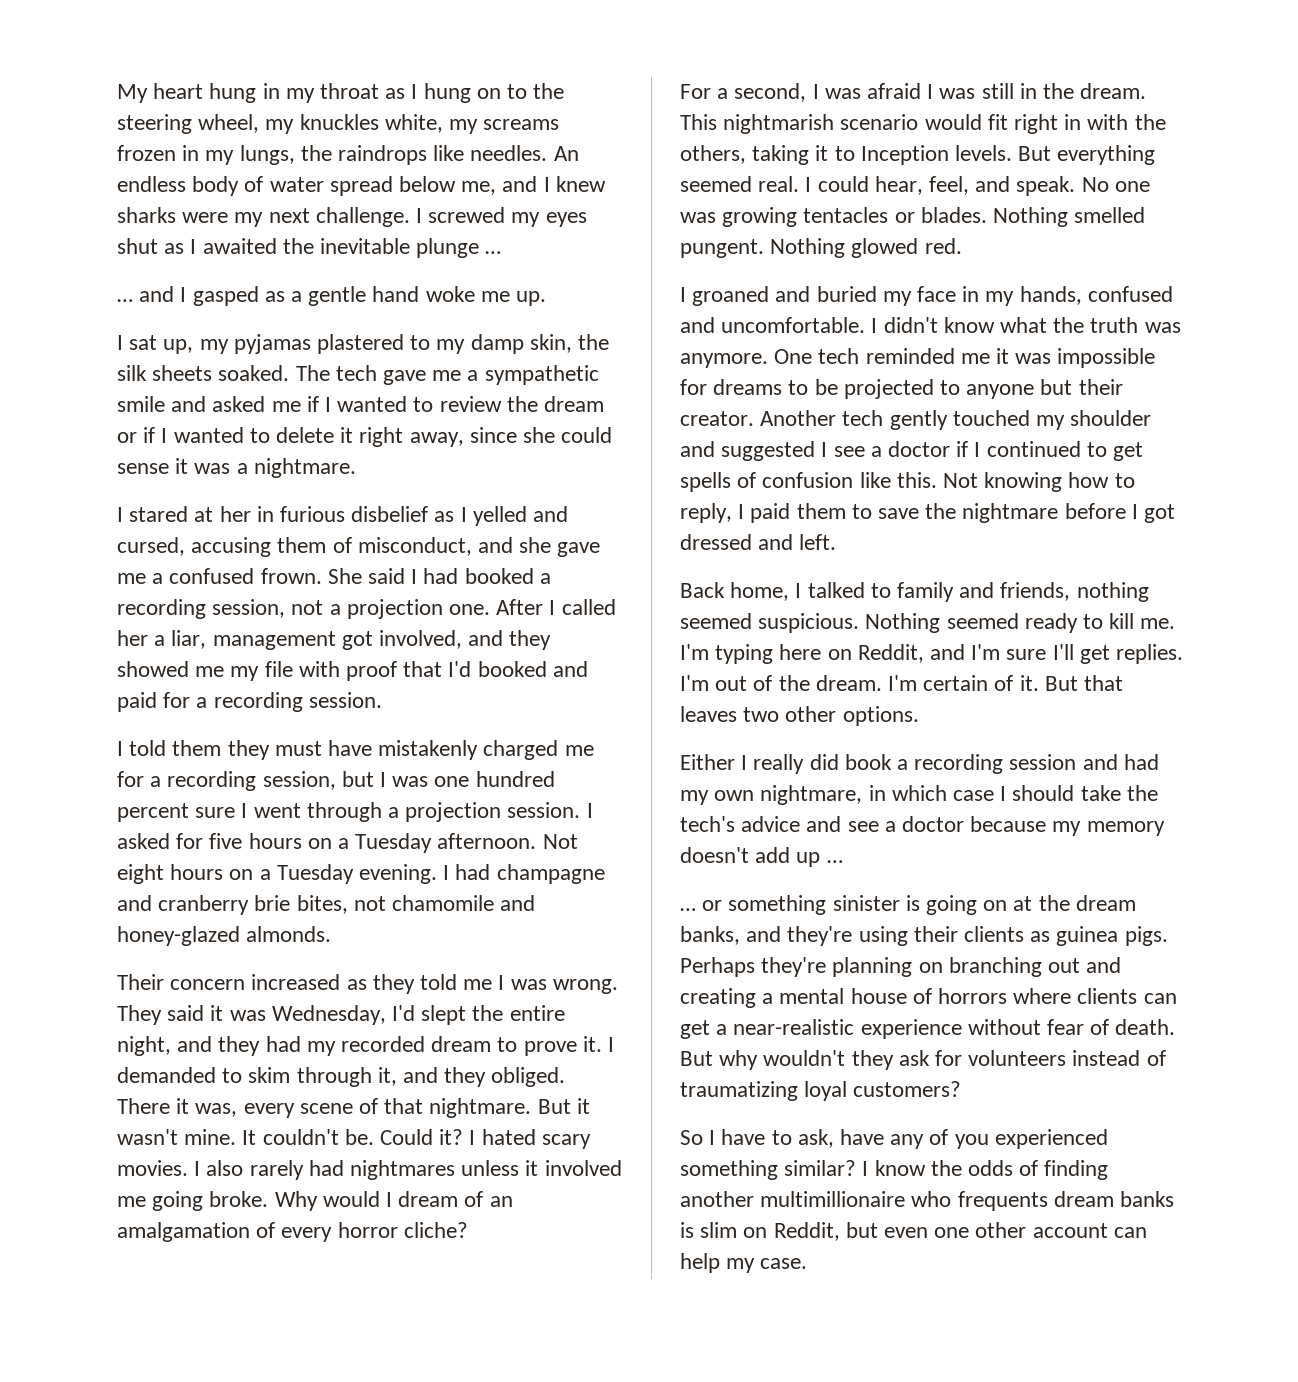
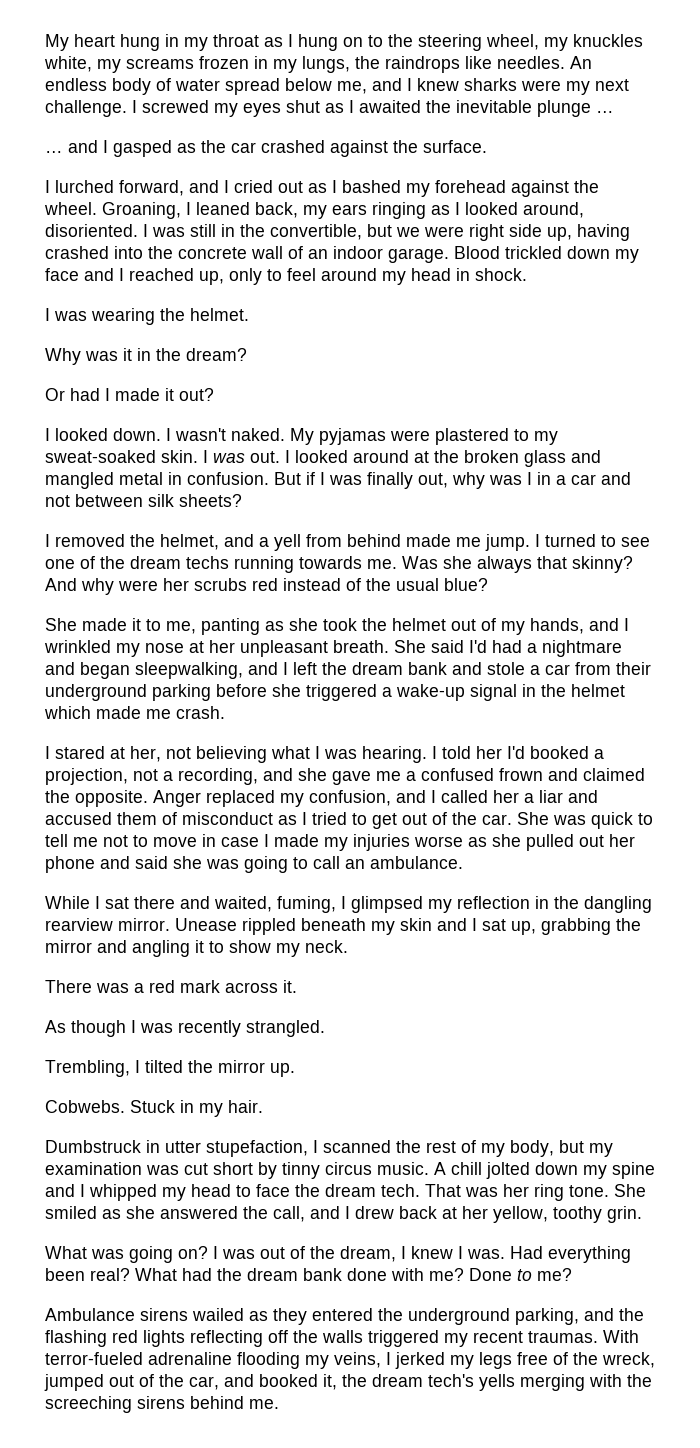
[291,286,547,306] [117,334,610,354] [117,365,599,385] [117,396,605,412] [117,427,613,447] [117,458,356,478] [117,506,569,526] [117,537,472,557] a gentle hand woke me up. // I sat up, my pyjamas plastered to my damp skin, the silk sheets soaked. The tech gave me a sympathetic smile and asked me if I wanted to review the dream or if I wanted to delete it right away, since she could sense it was a nightmare. // I stared at her in furious disbelief as I yelled and cursed, accusing them of misconduct, -> [201,140,487,157] [45,180,599,197] [44,202,584,219] [45,224,630,241] [45,246,639,263] [45,268,527,285] [45,308,249,325] [45,348,247,365] [45,388,214,401] [45,428,558,445] [45,450,601,467] [45,472,631,489] [45,494,242,507] [45,534,650,551] [45,556,633,573] [45,578,488,595] [45,618,629,635] [44,640,622,657] [45,662,651,679] [45,684,625,701] [44,706,225,719] [45,746,604,763] [45,768,258,785] the car crashed against the surface. // I lurched forward, and I cried out as I bashed my forehead against the wheel. Groaning, I leaned back, my ears ringing as I looked around, disoriented. I was still in the convertible, but we were right side up, having crashed into the concrete wall of an indoor garage. Blood trickled down my face and I reached up, only to feel around my head in shock. // I was wearing the helmet. // Why was it in the dream? // Or had I made it out? // I looked down. I wasn't naked. My pyjamas were plastered to my sweat-soaked skin. I was out. I looked around at the broken glass and mangled metal in confusion. But if I was finally out, why was I in a car and not between silk sheets? // I removed the helmet, and a yell from behind made me jump. I turned to see one of the dream techs running towards me. Was she always that skinny? And why were her scrubs red instead of the usual blue? // She made it to me, panting as she took the helmet out of my hands, and I wrinkled my nose at her unpleasant breath. She said I'd had a nightmare and began sleepwalking, and I left the dream bank and stole a car from their underground parking before she triggered a wake-up signal in the helmet which made me crash. // I stared at her, not believing what I was hearing. I told her I'd booked a projection, not a recording,
[260,568,551,584] [117,599,616,619] [117,630,552,650] [117,661,588,681] [117,692,382,712] [117,740,594,760] [117,771,555,791] [117,802,593,822] [117,833,578,853] [117,864,605,884] [117,895,536,915] [117,926,332,946] [117,974,618,994] [117,1005,565,1025] [117,1036,615,1056] [117,1067,566,1087] [117,1098,590,1118] [117,1129,591,1149] [117,1160,622,1180] [117,1191,513,1211] [117,1222,468,1242] [680,83,1147,102] [680,114,1166,134] [680,145,1156,165] [680,176,1150,196] [680,207,1146,227] [680,238,962,258] [680,286,1173,306] [680,317,1181,333] [680,348,1156,368] [680,379,1123,399] [680,410,1152,430] [680,441,1144,461] [680,472,1135,492] [680,503,1176,523] [680,534,837,550] [680,582,1149,602] [680,613,1176,633] [680,644,1184,664] [680,675,1124,691] [680,706,919,726] [680,754,1159,774] [680,785,1158,805] [680,816,1165,836] [680,847,843,867] [680,895,1136,915] [680,926,1168,946] [680,957,1122,977] [680,988,1177,1008] [680,1019,1176,1039] [680,1050,1166,1070] [680,1081,962,1101] [680,1129,1108,1149] [680,1160,1109,1180] [680,1191,1175,1211] [680,1222,1147,1241] [680,1253,808,1273] frown. She said I had booked a recording session, not a projection one. After I called her a liar, management got involved, and they showed me my file with proof that I'd booked and paid for a recording session. // I told them they must have mistakenly charged me for a recording session, but I was one hundred percent sure I went through a projection session. I asked for five hours on a Tuesday afternoon. Not eight hours on a Tuesday evening. I had champagne and cranberry brie bites, not chamomile and honey-glazed almonds. // Their concern increased as they told me I was wrong. They said it was Wednesday, I'd slept the entire night, and they had my recorded dream to prove it. I demanded to skim through it, and they obliged. There it was, every scene of that nightmare. But it wasn't mine. It couldn't be. Could it? I hated scary movies. I also rarely had nightmares unless it involved me going broke. Why would I dream of an amalgamation of every horror cliche? // For a second, I was afraid I was still in the dream. This nightmarish scenario would fit right in with the others, taking it to Inception levels. But everything seemed real. I could hear, feel, and speak. No one was growing tentacles or blades. Nothing smelled pungent. Nothing glowed red. // I groaned and buried my face in my hands, confused and uncomfortable. I didn't know what the truth was anymore. One tech reminded me it was impossible for dreams to be projected to anyone but their creator. Another tech gently touched my shoulder and suggested I see a doctor if I continued to get spells of confusion like this. Not knowing how to reply, I paid them to save the nightmare before I got dressed and left. // Back home, I talked to family and friends, nothing seemed suspicious. Nothing seemed ready to kill me. I'm typing here on Reddit, and I'm sure I'll get replies. I'm out of the dream. I'm certain of it. But that leaves two other options. // Either I really did book a recording session and had my own nightmare, in which case I should take the tech's advice and see a doctor because my memory doesn't add up … // … or something sinister is going on at the dream banks, and they're using their clients as guinea pigs. Perhaps they're planning on branching out and creating a mental house of horrors where clients can get a near-realistic experience without fear of death. But why wouldn't they ask for volunteers instead of traumatizing loyal customers? // So I have to ask, have any of you experienced something similar? I know the odds of finding another multimillionaire who frequents dream banks is slim on Reddit, but even one other account can help my case. -> [499,768,645,781] [45,790,598,807] [45,812,653,829] [45,834,635,851] [45,856,463,873] [45,896,652,913] [45,918,641,935] [45,940,348,957] [45,980,297,993] [45,1020,325,1037] [45,1060,295,1077] [45,1100,263,1117] [45,1140,613,1157] [45,1162,655,1179] [45,1184,646,1201] [45,1206,642,1223] [45,1246,631,1263] [45,1268,572,1281] [45,1308,644,1325] [45,1330,639,1347] [45,1352,655,1369] [44,1374,652,1391] [45,1396,279,1413] frown and claimed the opposite. Anger replaced my confusion, and I called her a liar and accused them of misconduct as I tried to get out of the car. She was quick to tell me not to move in case I made my injuries worse as she pulled out her phone and said she was going to call an ambulance. // While I sat there and waited, fuming, I glimpsed my reflection in the dangling rearview mirror. Unease rippled beneath my skin and I sat up, grabbing the mirror and angling it to show my neck. // There was a red mark across it. // As though I was recently strangled. // Trembling, I tilted the mirror up. // Cobwebs. Stuck in my hair. // Dumbstruck in utter stupefaction, I scanned the rest of my body, but my examination was cut short by tinny circus music. A chill jolted down my spine and I whipped my head to face the dream tech. That was her ring tone. She smiled as she answered the call, and I drew back at her yellow, toothy grin. // What was going on? I was out of the dream, I knew I was. Had everything been real? What had the dream bank done with me? Done to me? // Ambulance sirens wailed as they entered the underground parking, and the flashing red lights reflecting off the walls triggered my recent traumas. With terror-fueled adrenaline flooding my veins, I jerked my legs free of the wreck, jumped out of the car, and booked it, the dream tech's yells merging with the screeching sirens behind me.

